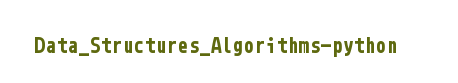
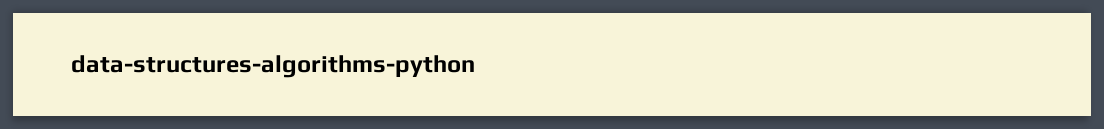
[34,37,397,57] Data_Structures_Algorithms-python -> [71,55,475,78] data-structures-algorithms-python

